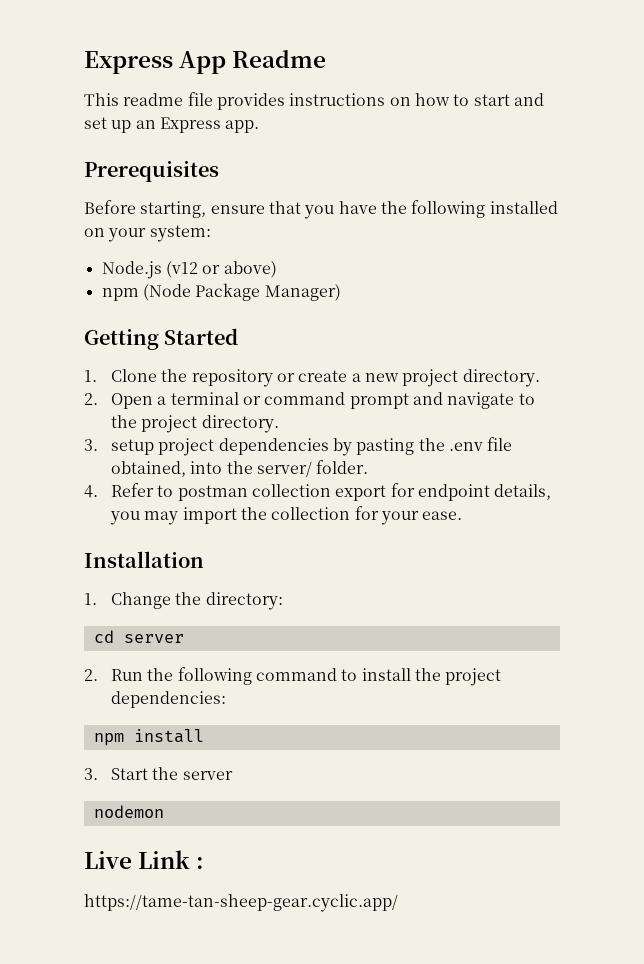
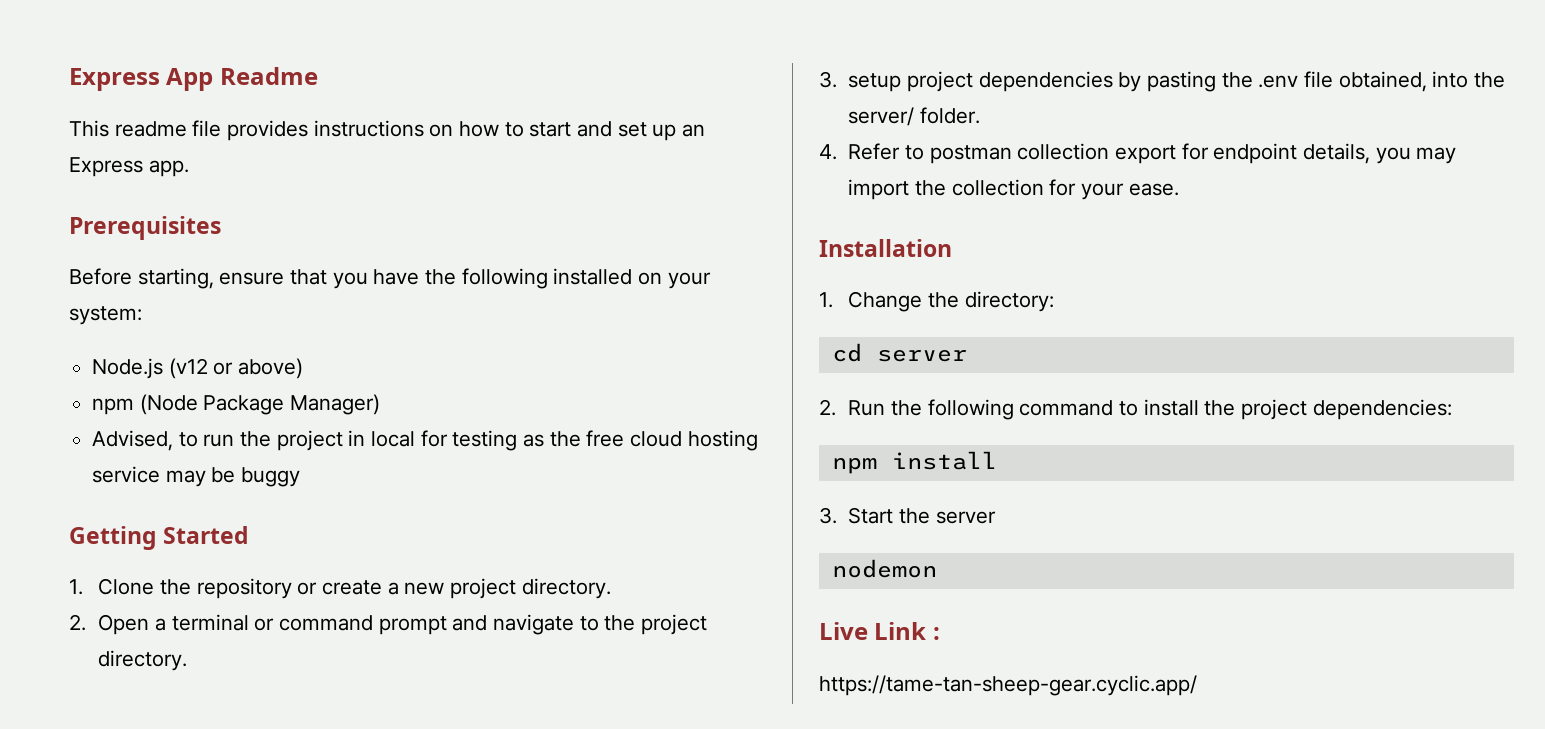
(341, 292) none -> [92,430,758,451] [92,466,301,487] // Advised, to run the project in local for testing as the free cloud hosting service may be buggy

